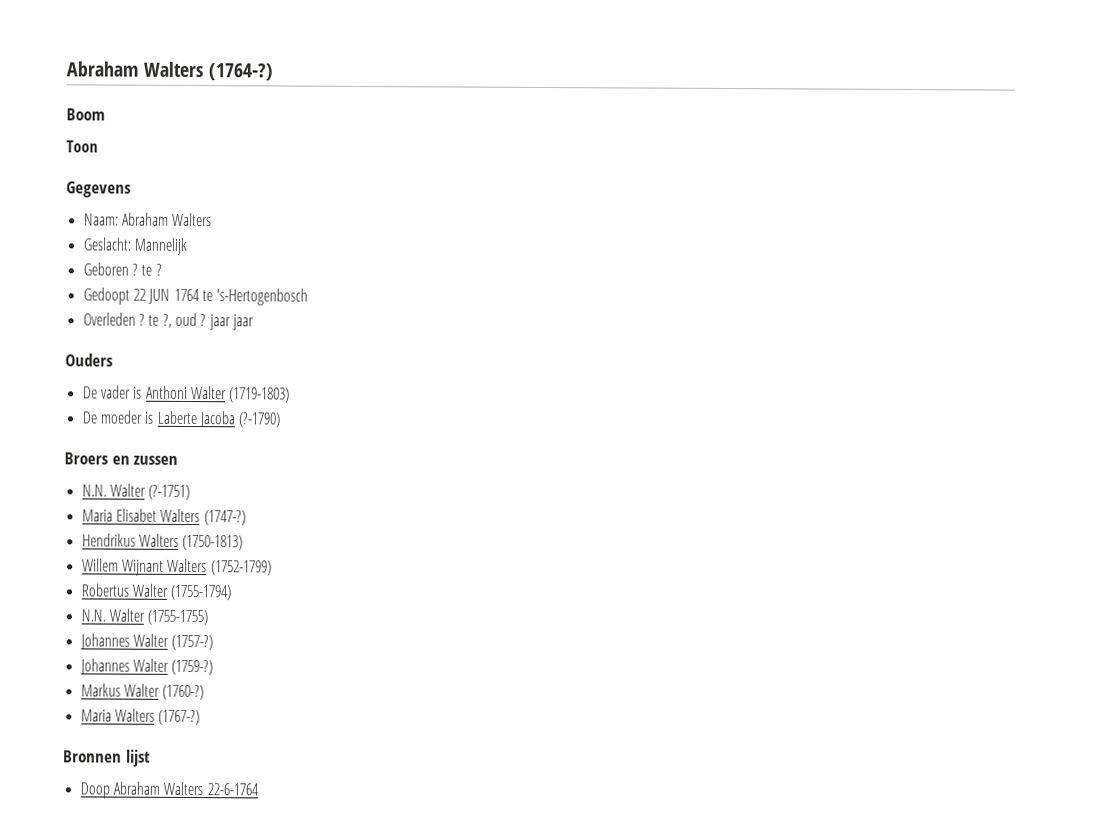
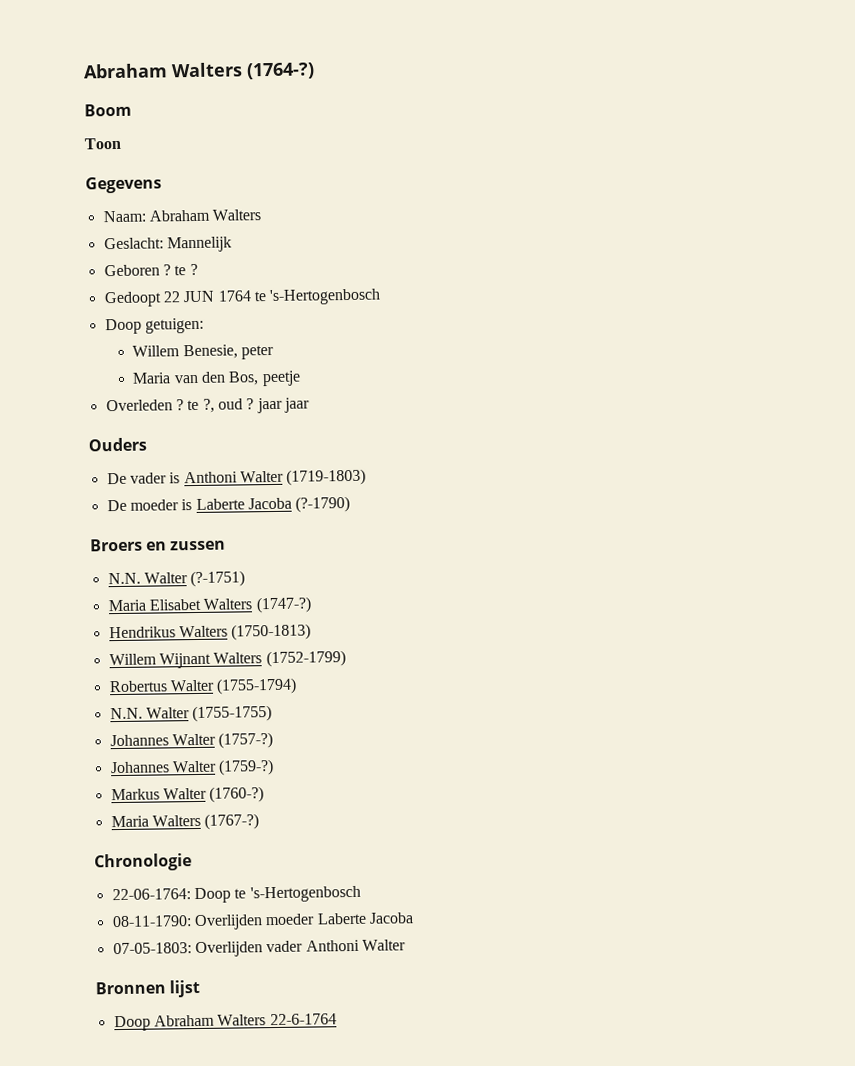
(309, 297) none -> [104,317,204,335] [132,344,274,360] [132,370,301,387] // Doop getuigen: // Willem Benesie, peter // Maria van den Bos, peetje
(201, 717) none -> [94,853,192,872] [111,885,361,904] [111,912,414,931] [112,939,406,958] // Chronologie // 22-06-1764: Doop te 's-Hertogenbosch // 08-11-1790: Overlijden moeder Laberte Jacoba // 07-05-1803: Overlijden vader Anthoni Walter

